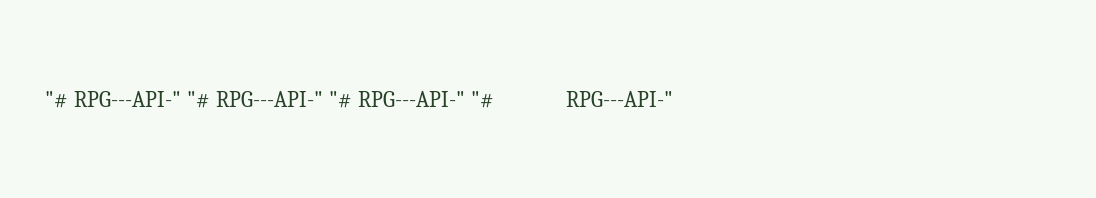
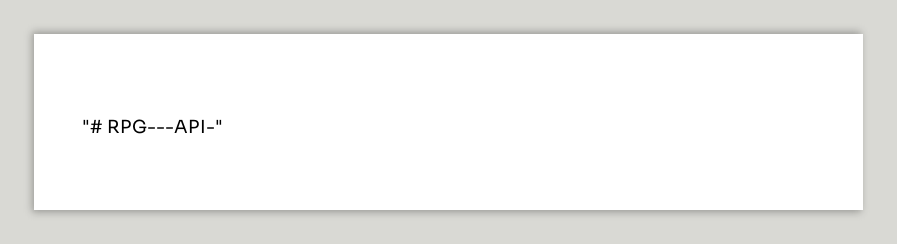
[45,91,673,108] "# RPG---API-" "# RPG---API-" "# RPG---API-" "# RPG---API-" -> [82,119,223,134] "# RPG---API-"

